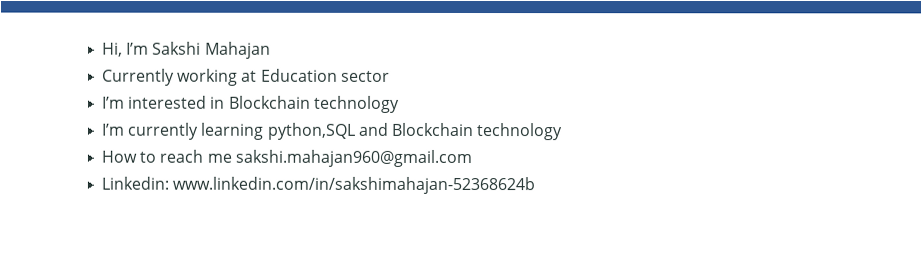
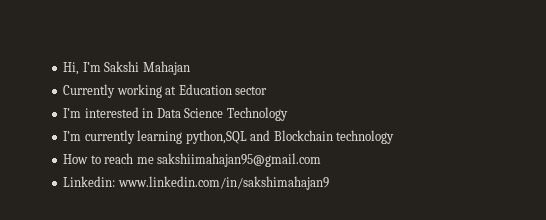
[228,95,400,113] Blockchain technology -> [156,107,288,121] Data Science Technology
[234,149,472,168] sakshi.mahajan960@gmail.com -> [157,153,322,167] sakshiimahajan95@gmail.com
[172,176,536,195] www.linkedin.com/in/sakshimahajan-52368624b -> [117,176,329,190] www.linkedin.com/in/sakshimahajan9

